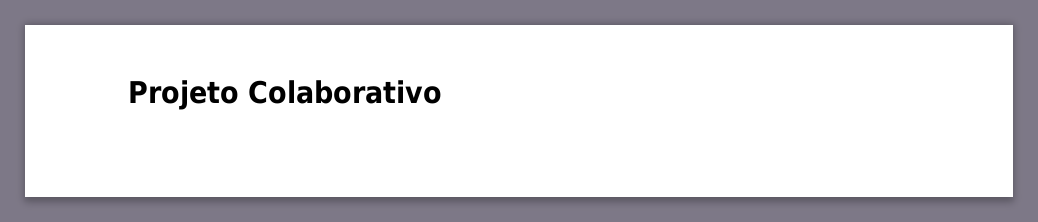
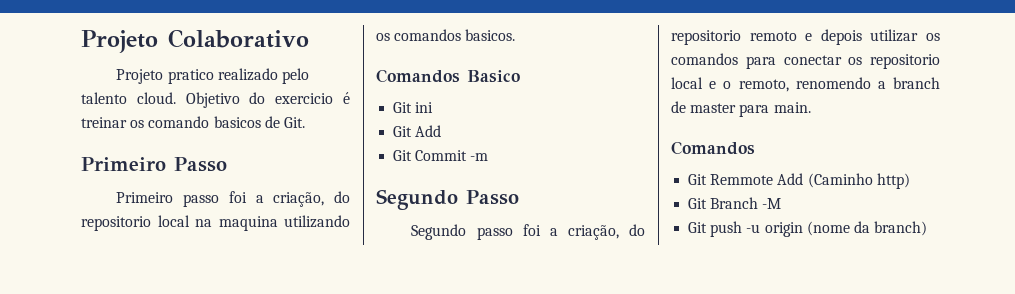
(442, 92) none -> [116,68,309,84] [81,92,350,108] [81,116,305,128] [81,157,227,172] [116,191,350,207] [81,215,350,231] [376,29,516,41] [376,69,520,83] [393,102,434,113] [393,125,442,137] [393,150,489,161] [376,189,519,210] [411,224,645,240] [671,29,940,45] [671,53,940,69] [671,77,940,92] [671,101,811,117] [671,141,755,155] [688,173,910,189] [688,197,782,209] [688,221,928,237] // Projeto pratico realizado pelo talento cloud. Objetivo do exercicio é treinar os comando basicos de Git. // Primeiro Passo // Primeiro passo foi a criação, do repositorio local na maquina utilizando os comandos basicos. // Comandos Basico // Git ini // Git Add // Git Commit -m // Segundo Passo // Segundo passo foi a criação, do repositorio remoto e depois utilizar os comandos para conectar os repositorio local e o remoto, renomendo a branch de master para main. // Comandos // Git Remmote Add (Caminho http) // Git Branch -M // Git push -u origin (nome da branch)

